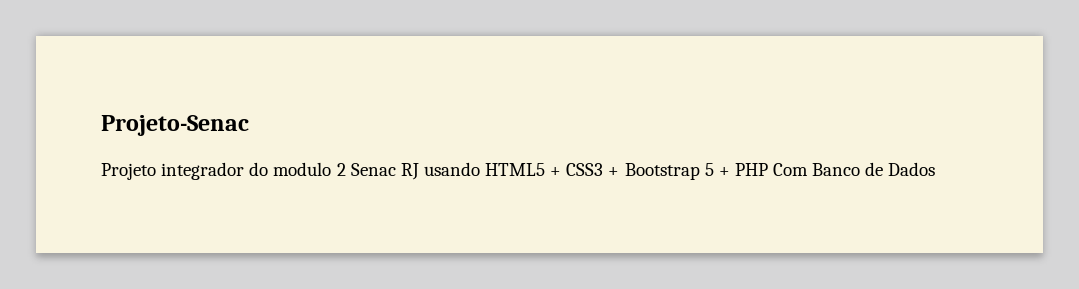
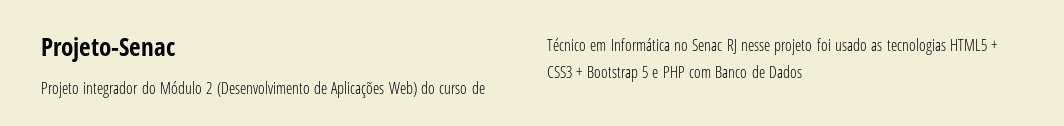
[273,162,480,180] modulo 2 Senac RJ usando -> [159,81,485,98] [547,38,946,55] Módulo 2 (Desenvolvimento de Aplicações Web) do curso de Técnico em Informática no Senac RJ nesse projeto foi usado as tecnologias
[718,163,809,176] + PHP Com -> [652,66,711,78] e PHP com

